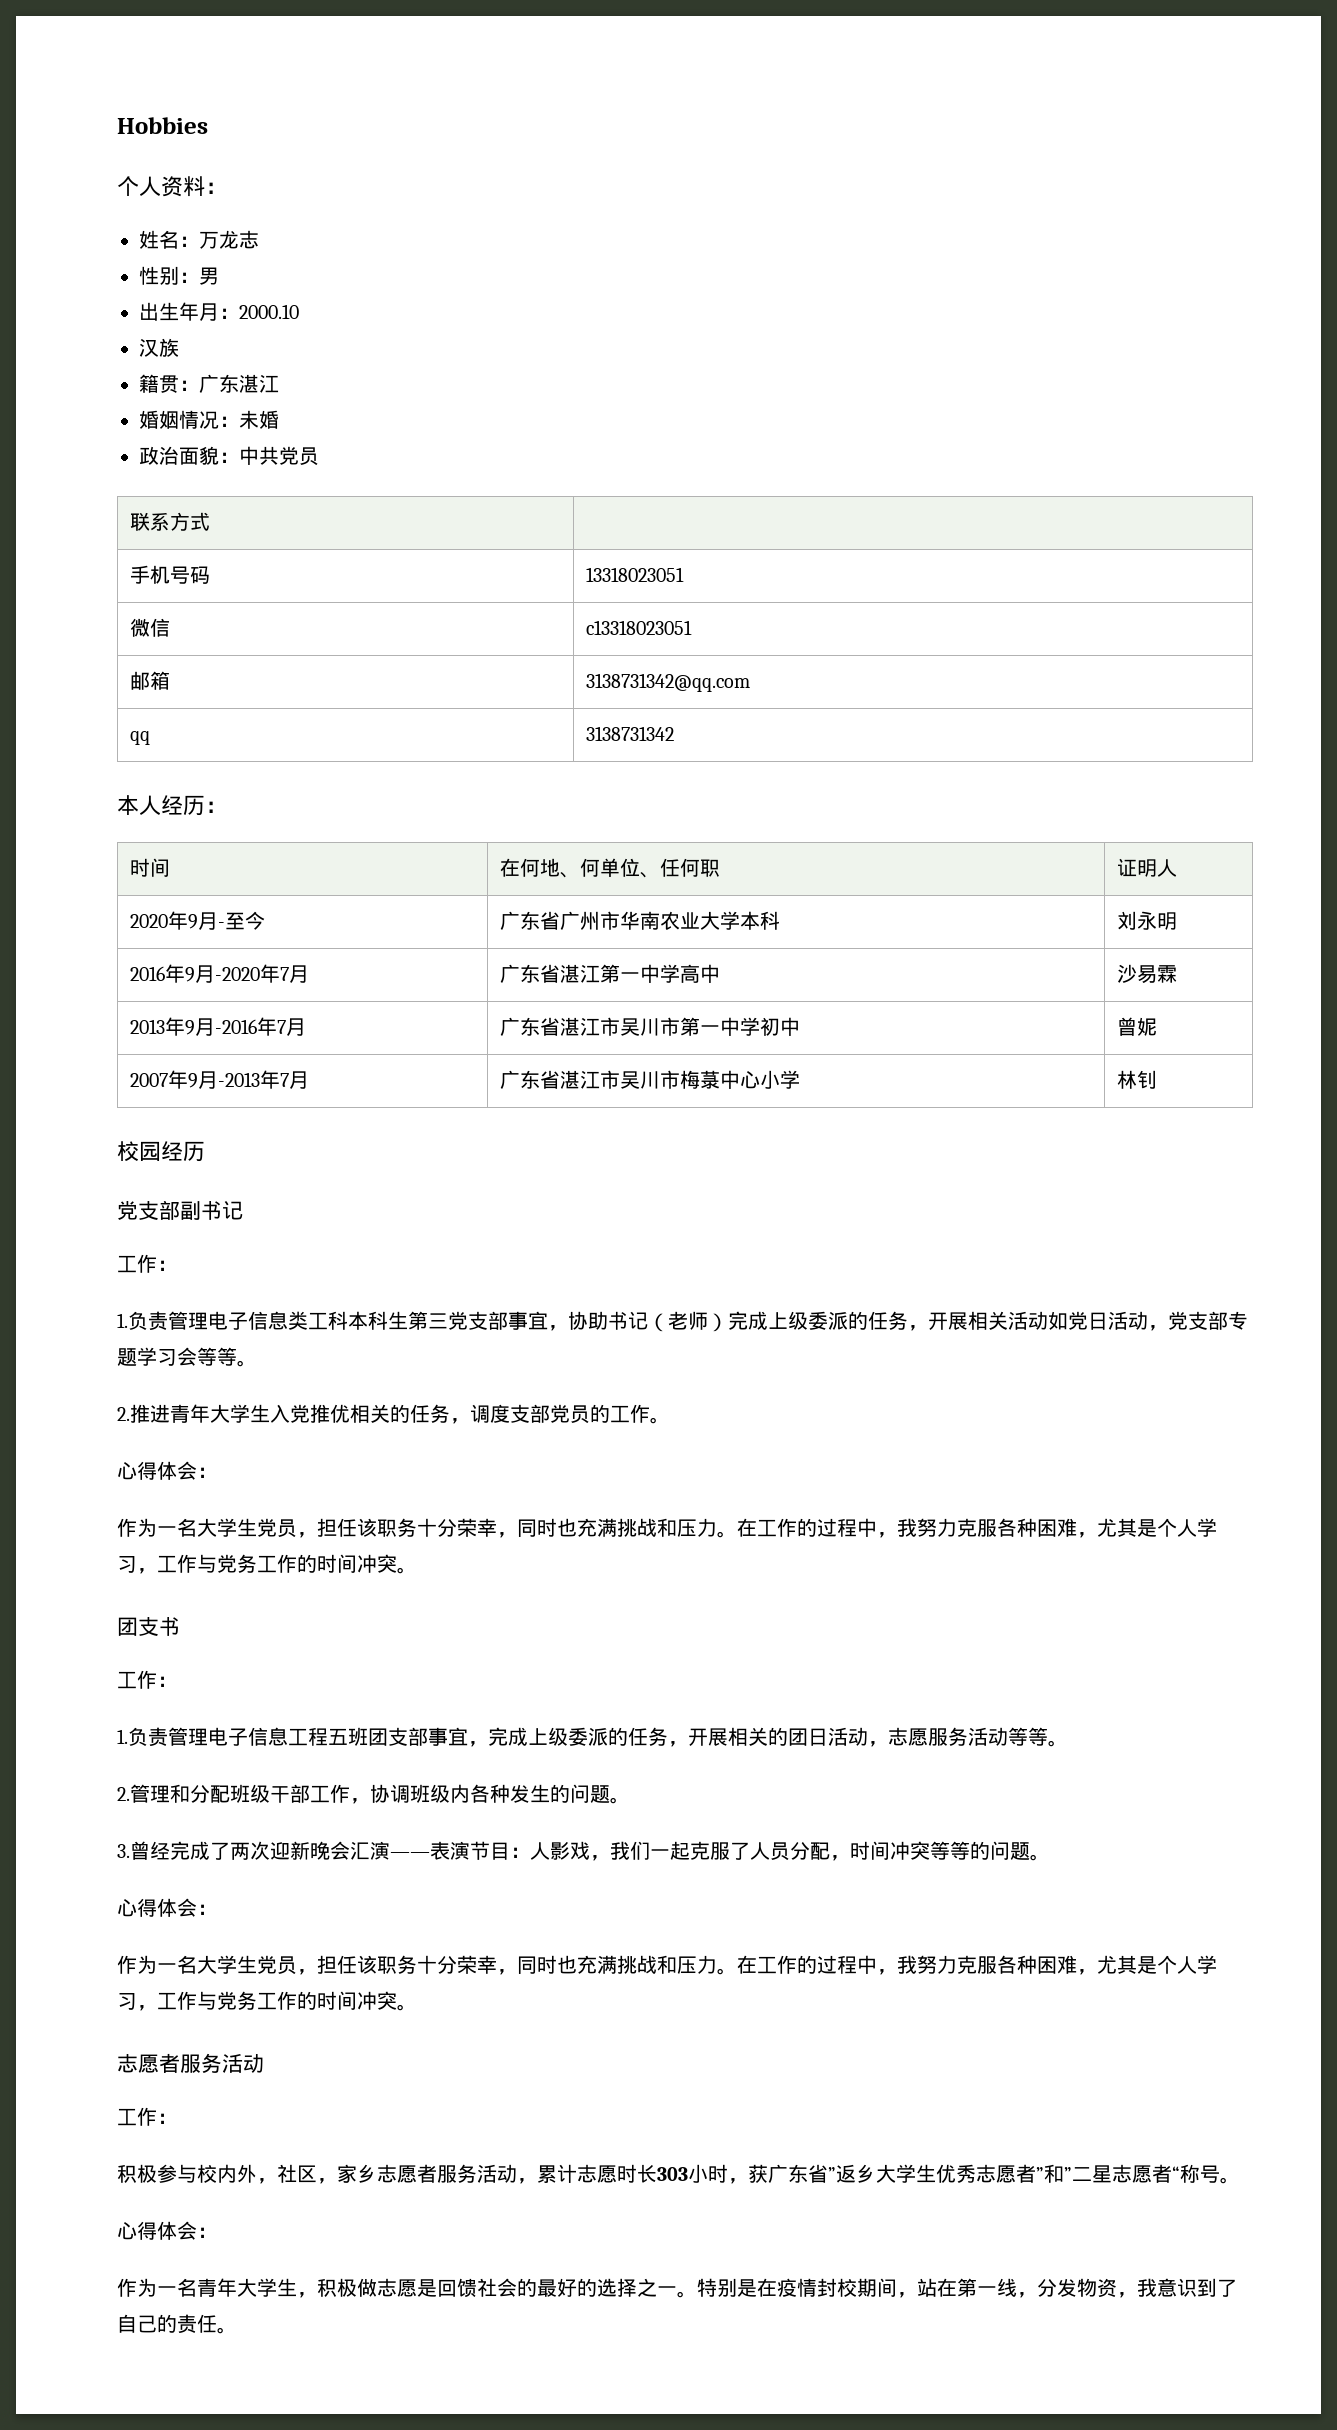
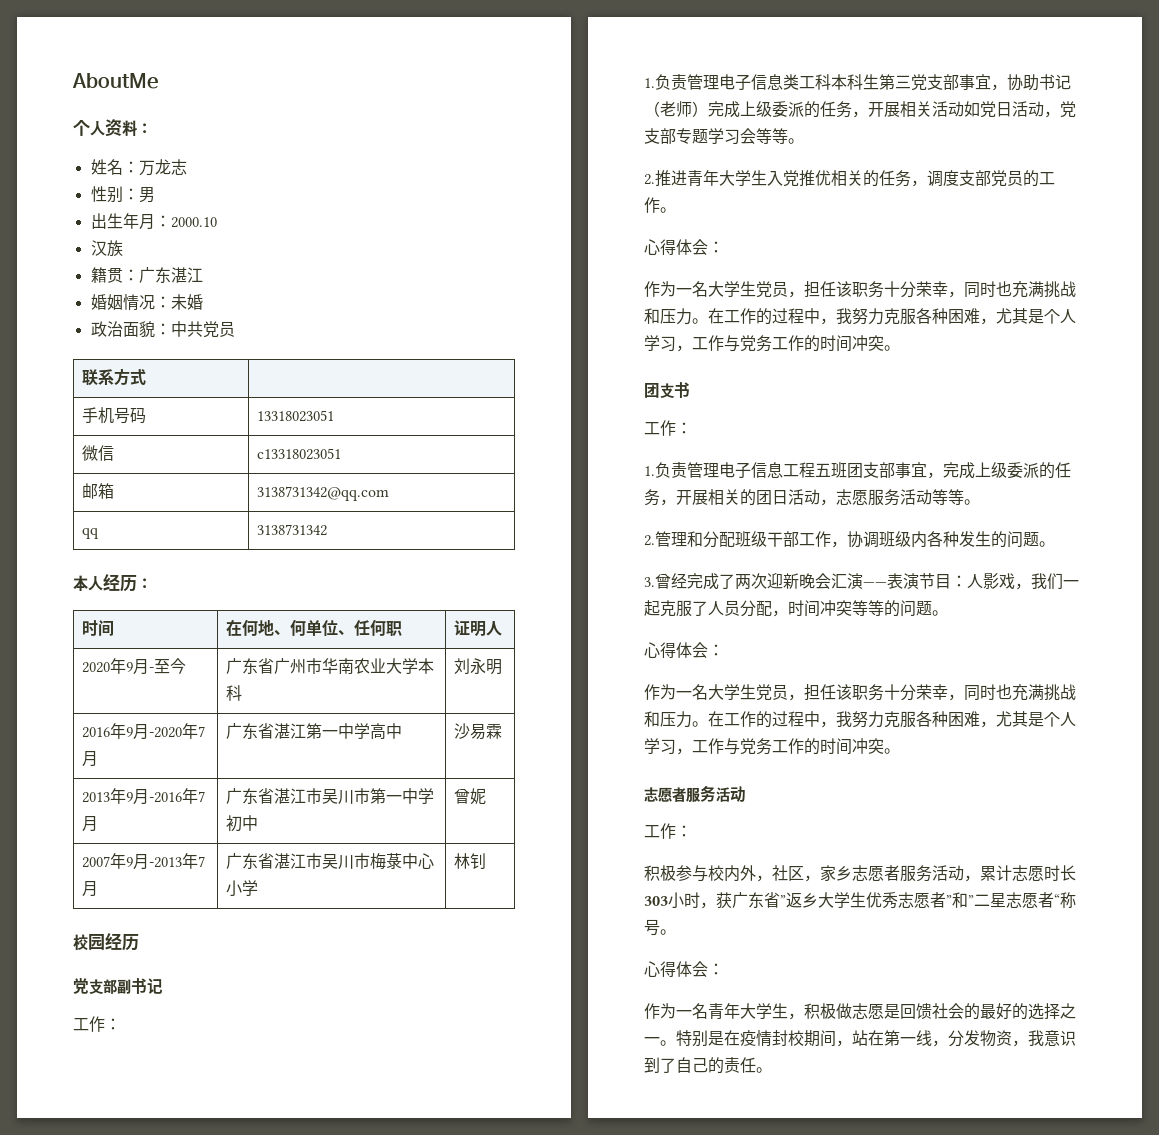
[117,117,208,134] Hobbies -> [72,73,158,89] AboutMe

